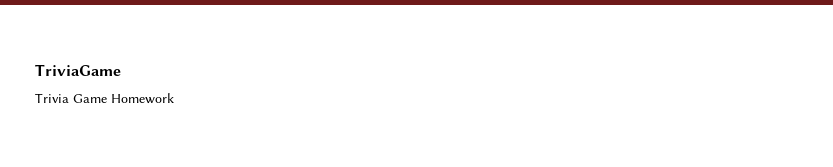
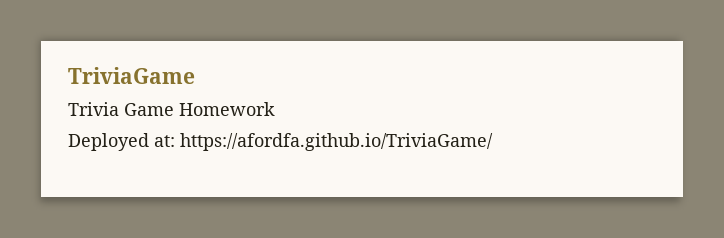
(174, 98) none -> [68,133,493,151] // Deployed at: https://afordfa.github.io/TriviaGame/

